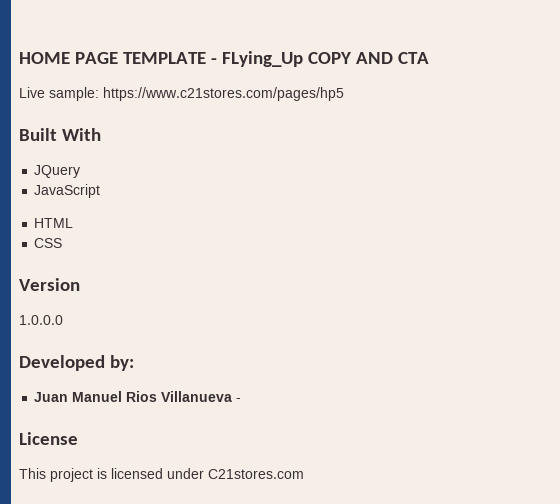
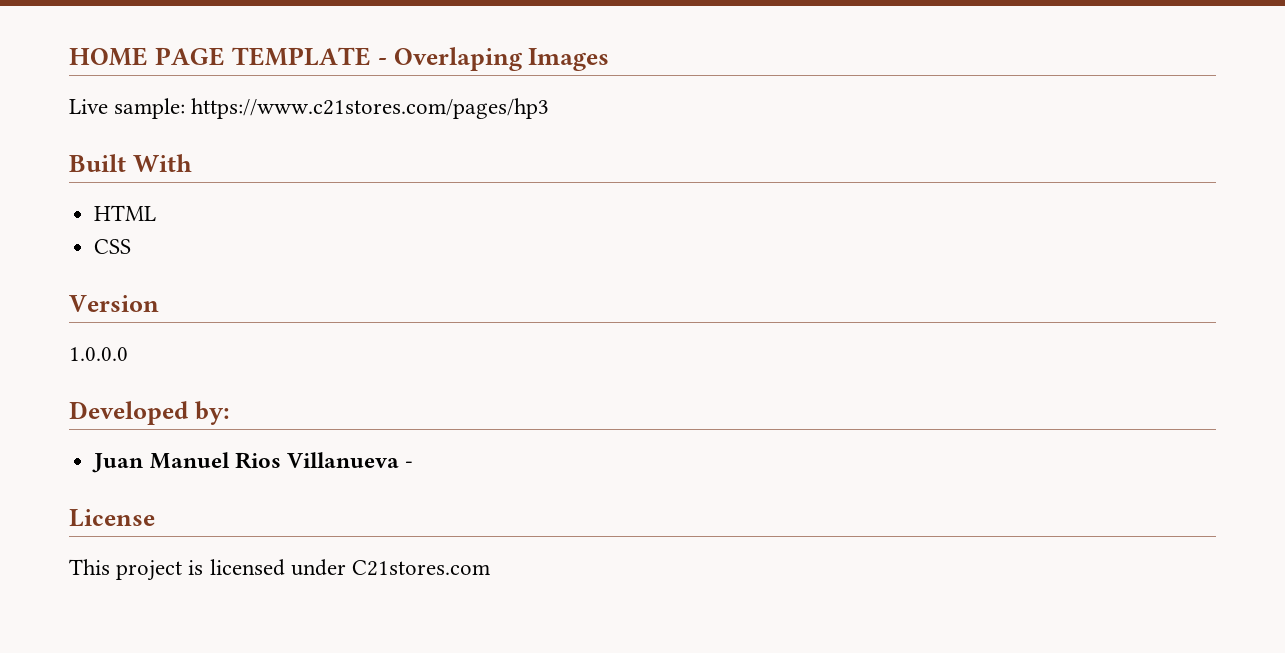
[221,51,429,67] FLying_Up COPY AND CTA -> [393,47,610,71] Overlaping Images
[103,87,344,101] https://www.c21stores.com/pages/hp5 -> [191,98,550,119] https://www.c21stores.com/pages/hp3
[34,165,81,178] [34,184,101,198] // JQuery // JavaScript -> (192, 163) none

